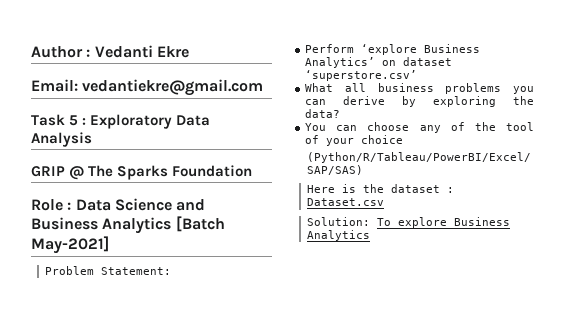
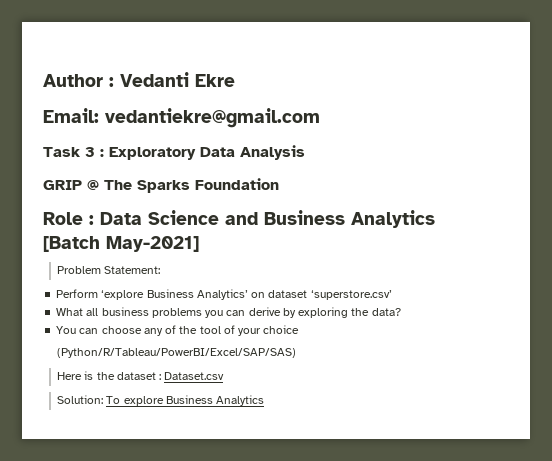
[69,115,79,126] 5 -> [85,147,95,157] 3

